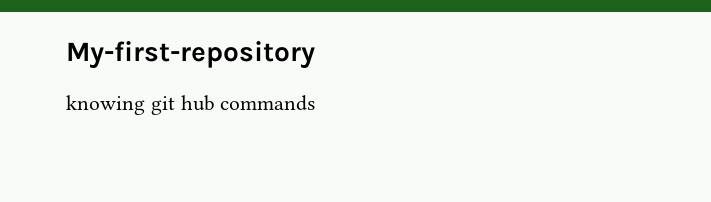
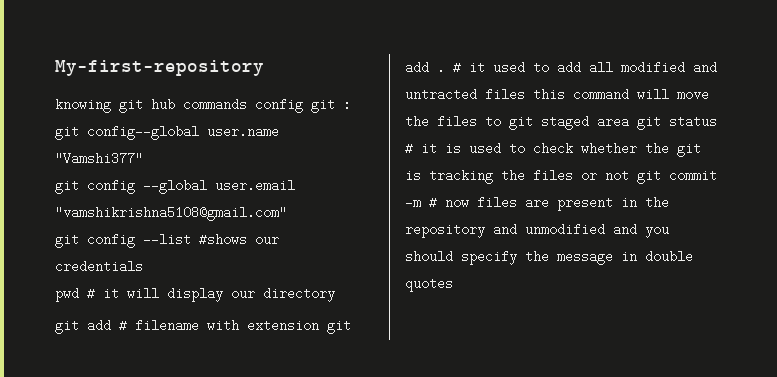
(316, 103) none -> [255,98,351,113] [55,125,279,140] [55,152,143,165] [55,179,295,194] [55,206,287,221] [55,233,279,248] [55,260,143,273] [55,287,335,302] [55,319,351,334] [405,61,717,74] [405,88,709,101] [405,115,717,130] [405,142,701,157] [405,169,717,184] [405,196,669,211] [405,223,669,238] [405,250,693,265] [405,277,453,292] config git : git config--global user.name "Vamshi377" // git config --global user.email "vamshikrishna5108@gmail.com" // git config --list #shows our credentials // pwd # it will display our directory // git add # filename with extension git add . # it used to add all modified and untracted files this command will move the files to git staged area git status # it is used to check whether the git is tracking the files or not git commit -m # now files are present in the repository and unmodified and you should specify the message in double quotes

